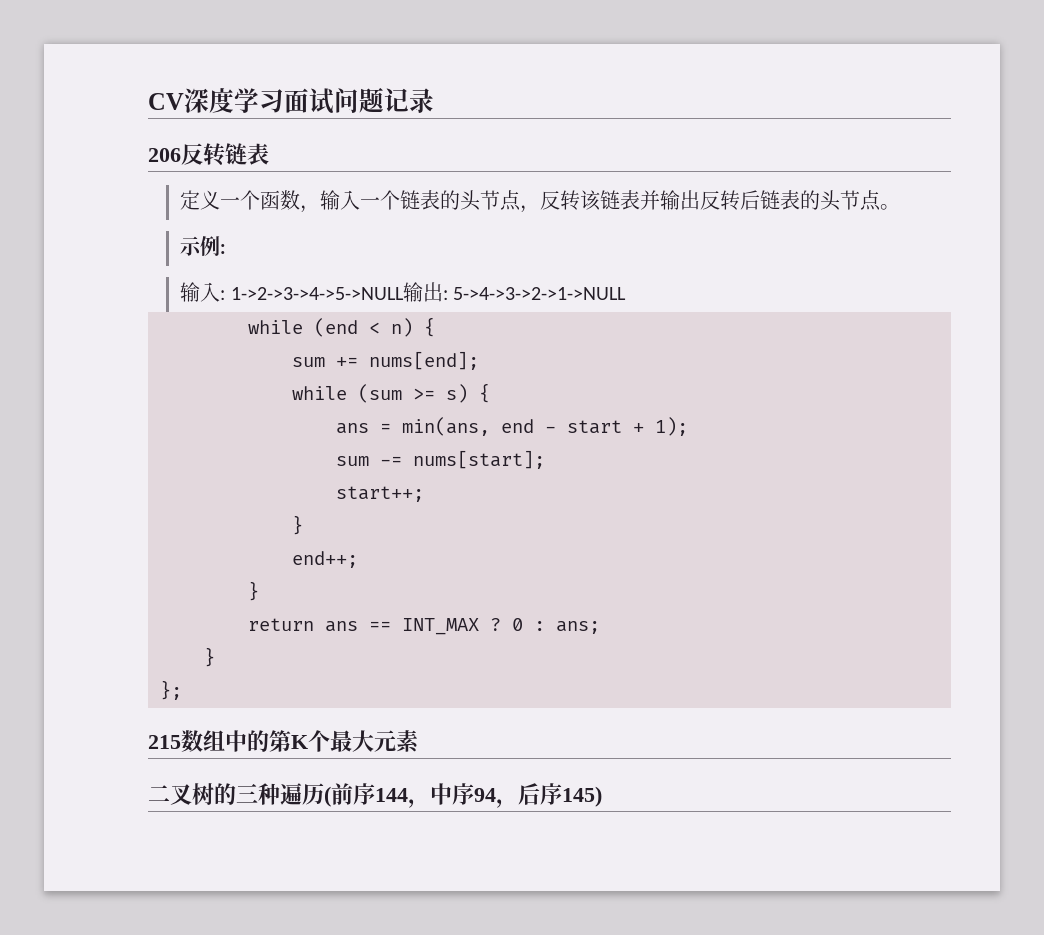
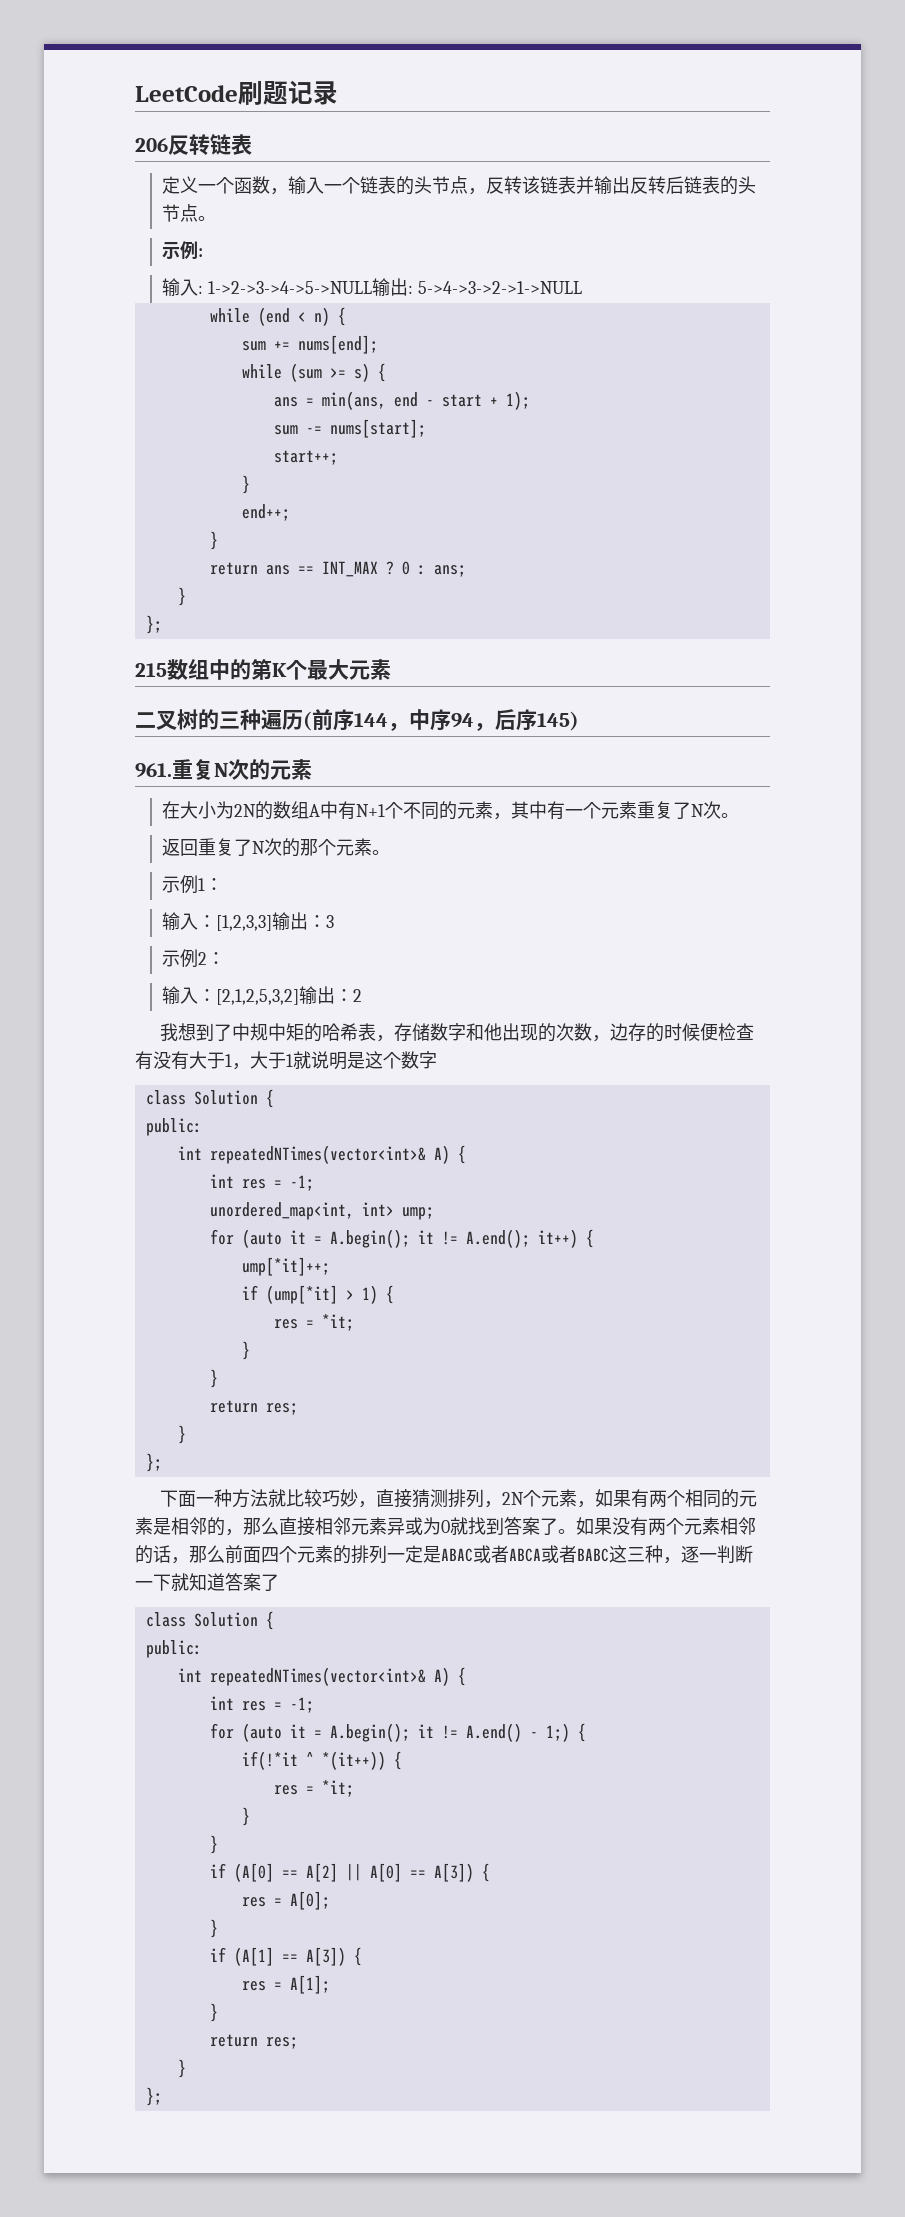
[148,88,359,114] CV深度学习面试问 -> [135,80,263,105] LeetCode刷
(602, 796) none -> [135,759,312,780] [162,801,740,820] [162,838,391,857] [162,875,224,894] [162,912,335,931] [162,949,226,968] [162,986,363,1005] [159,1023,754,1042] [135,1051,437,1070] [145,1089,274,1108] [145,1118,202,1136] [177,1145,466,1164] [209,1174,314,1191] [209,1202,434,1220] [209,1229,594,1248] [241,1257,330,1276] [241,1285,394,1304] [273,1314,354,1331] [241,1341,250,1360] [209,1369,218,1388] [209,1400,298,1415] [177,1425,186,1444] [145,1453,162,1472] [159,1489,757,1508] [135,1517,756,1536] [135,1545,753,1564] [135,1573,279,1591] [145,1611,274,1630] [145,1640,202,1658] [177,1667,466,1686] [209,1696,314,1713] [209,1723,586,1742] [241,1751,402,1770] [273,1780,354,1797] [241,1807,250,1826] [209,1835,218,1854] [209,1863,490,1882] [241,1891,330,1910] [209,1919,218,1938] [209,1947,362,1966] [241,1975,330,1994] [209,2003,218,2022] [209,2034,298,2049] [177,2059,186,2078] [145,2087,162,2106] // 961.重复N次的元素 // 在大小为2N的数组A中有N+1个不同的元素，其中有一个元素重复了N次。 // 返回重复了N次的那个元素。 // 示例1： // 输入：[1,2,3,3]输出：3 // 示例2： // 输入：[2,1,2,5,3,2]输出：2 // 我想到了中规中矩的哈希表，存储数字和他出现的次数，边存的时候便检查有没有大于1，大于1就说明是这个数字 // class Solution { // public: // int repeatedNTimes(vector<int>& A) { // int res = -1; // unordered_map<int, int> ump; // for (auto it = A.begin(); it != A.end(); it++) { // ump[*it]++; // if (ump[*it] > 1) { // res = *it; // } // } // return res; // } // }; // 下面一种方法就比较巧妙，直接猜测排列，2N个元素，如果有两个相同的元素是相邻的，那么直接相邻元素异或为0就找到答案了。如果没有两个元素相邻的话，那么前面四个元素的排列一定是ABAC或者ABCA或者BABC这三种，逐一判断一下就知道答案了 // class Solution { // public: // int repeatedNTimes(vector<int>& A) { // int res = -1; // for (auto it = A.begin(); it != A.end() - 1;) { // if(!*it ^ *(it++)) { // res = *it; // } // } // if (A[0] == A[2] || A[0] == A[3]) { // res = A[0]; // } // if (A[1] == A[3]) { // res = A[1]; // } // return res; // } // };

